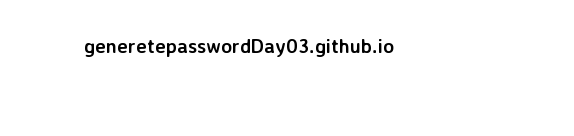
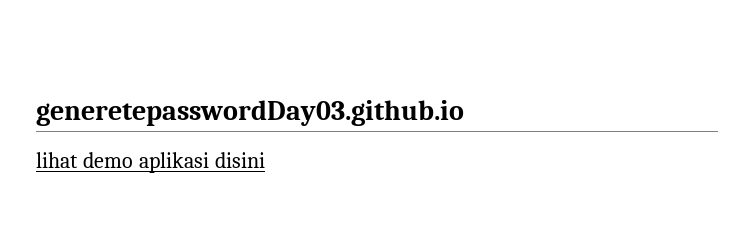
(394, 48) none -> [36,152,265,173] // lihat demo aplikasi disini

